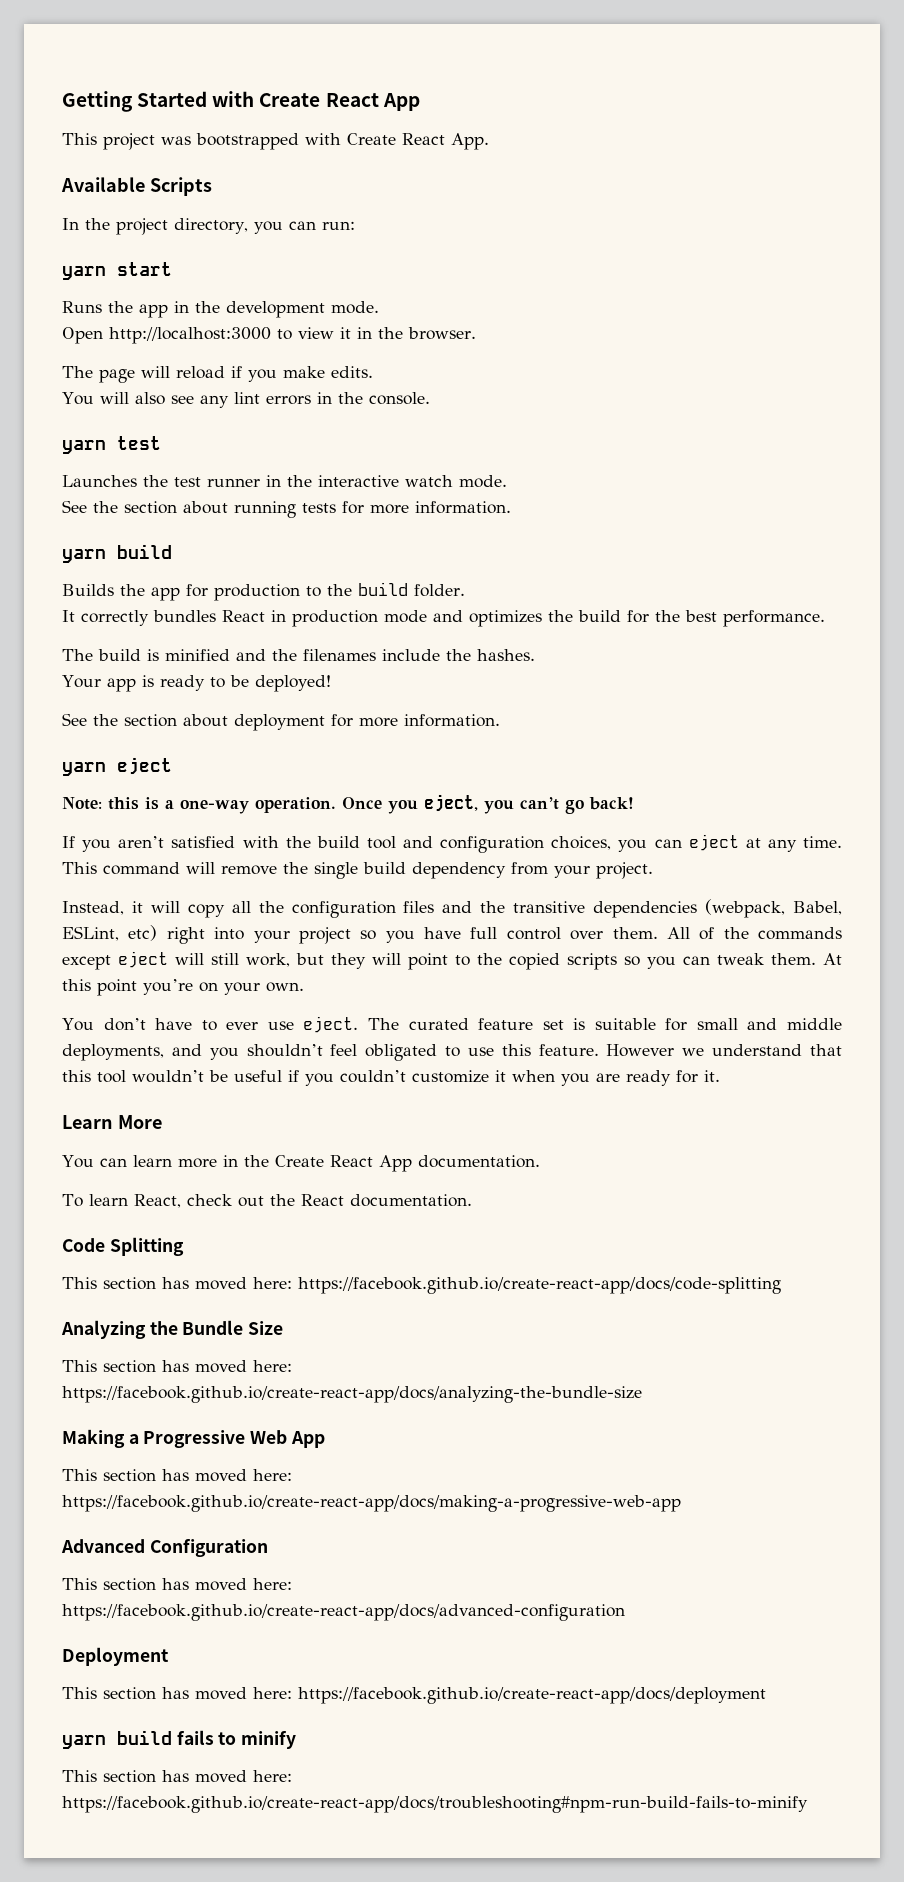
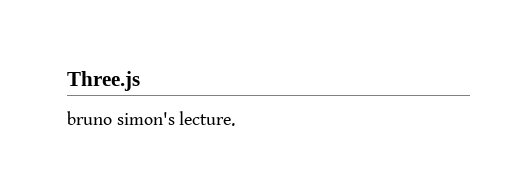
[62,91,420,112] [62,133,489,150] [61,177,212,196] [62,218,355,235] [62,262,172,280] [62,301,379,318] [62,327,476,344] [62,366,373,383] [62,392,430,408] [62,436,161,454] [62,475,507,488] [62,500,511,518] [62,544,172,563] [62,582,465,601] [62,610,825,627] [62,649,535,661] [62,675,331,692] [62,713,500,731] [62,757,172,776] [62,794,634,814] [62,834,842,853] [62,862,653,879] [62,899,842,918] [62,925,842,944] [62,951,842,970] [62,979,304,996] [62,1016,842,1033] [62,1044,842,1061] [62,1070,720,1086] [62,1115,162,1129] [62,1155,540,1172] [62,1194,472,1208] [62,1237,184,1256] [62,1277,781,1294] [61,1320,284,1339] [62,1360,292,1373] [62,1386,642,1403] [62,1429,325,1448] [62,1469,292,1482] [62,1495,681,1512] [61,1538,268,1557] [62,1578,292,1591] [62,1604,625,1621] [62,1647,169,1666] [62,1687,766,1704] [62,1730,297,1749] [62,1770,292,1783] [62,1796,808,1813] Getting Started with Create React App // This project was bootstrapped with Create React App. // Available Scripts // In the project directory, you can run: // yarn start // Runs the app in the development mode. // Open http://localhost:3000 to view it in the browser. // The page will reload if you make edits. // You will also see any lint errors in the console. // yarn test // Launches the test runner in the interactive watch mode. // See the section about running tests for more information. // yarn build // Builds the app for production to the build folder. // It correctly bundles React in production mode and optimizes the build for the best performance. // The build is minified and the filenames include the hashes. // Your app is ready to be deployed! // See the section about deployment for more information. // yarn eject // Note: this is a one-way operation. Once you eject, you can’t go back! // If you aren’t satisfied with the build tool and configuration choices, you can eject at any time. This command will remove the single build dependency from your project. // Instead, it will copy all the configuration files and the transitive dependencies (webpack, Babel, ESLint, etc) right into your project so you have full control over them. All of the commands except eject will still work, but they will point to the copied scripts so you can tweak them. At this point you’re on your own. // You don’t have to ever use eject. The curated feature set is suitable for small and middle deployments, and you shouldn’t feel obligated to use this feature. However we understand that this tool wouldn’t be useful if you couldn’t customize it when you are ready for it. // Learn More // You can learn more in the Create React App documentation. // To learn React, check out the React documentation. // Code Splitting // This section has moved here: https://facebook.github.io/create-react-app/docs/code-splitting // Analyzing the Bundle Size // This section has moved here: https://facebook.github.io/create-react-app/docs/analyzing-the-bundle-size // Making a Progressive Web App // This section has moved here: https://facebook.github.io/create-react-app/docs/making-a-progressive-web-app // Advanced Configuration // This section has moved here: https://facebook.github.io/create-react-app/docs/advanced-configuration // Deployment // This section has moved here: https://facebook.github.io/create-react-app/docs/deployment // yarn build fails to minify // This section has moved here: https://facebook.github.io/create-react-app/docs/troubleshooting#npm-run-build-fails-to-minify -> [67,71,140,91] [67,111,236,126] Three.js // bruno simon's lecture.

